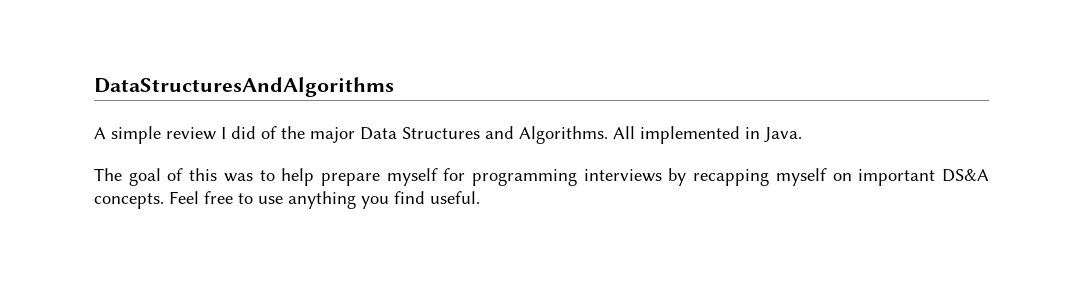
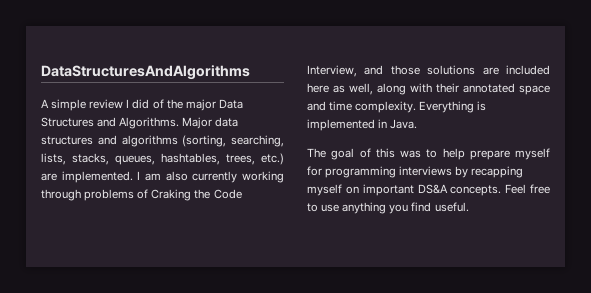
[613,126,635,139] All -> [182,117,239,129] [41,135,284,147] [41,153,284,165] [41,171,284,183] [41,189,242,201] [307,65,550,77] [307,83,550,95] [307,101,487,113] Major data structures and algorithms (sorting, searching, lists, stacks, queues, hashtables, trees, etc.) are implemented. I am also currently working through problems of Craking the Code Interview, and those solutions are included here as well, along with their annotated space and time complexity. Everything is

